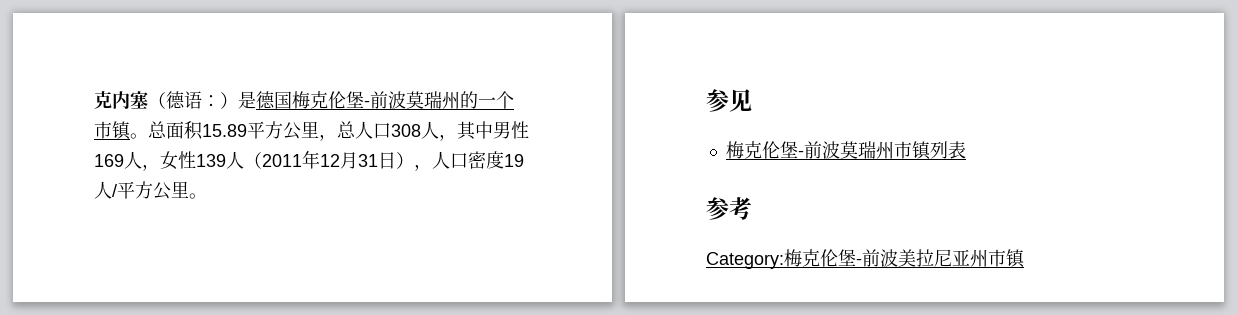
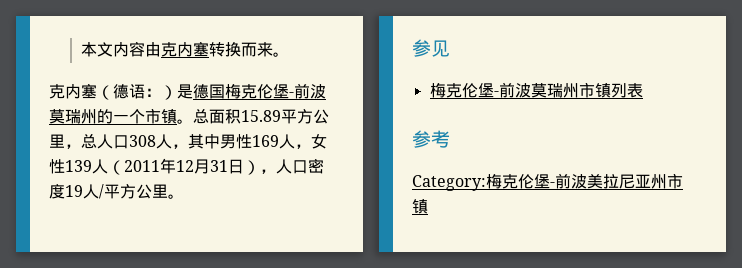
(94, 100) none -> [80,41,289,57] 本文内容由克内塞转换而来。 //

